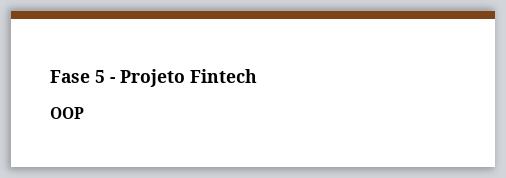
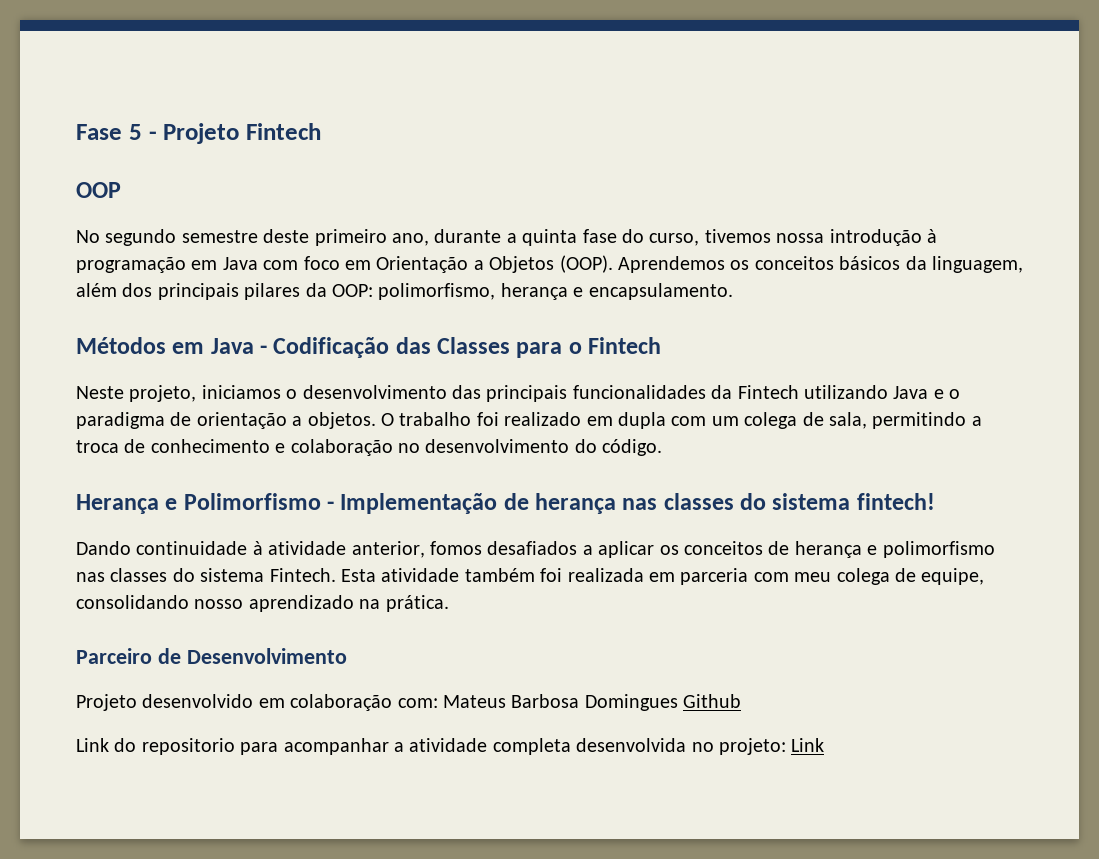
(84, 113) none -> [76,229,937,246] [76,255,1023,273] [76,283,733,300] [76,337,662,358] [76,385,961,402] [76,412,982,429] [76,439,663,456] [76,493,935,514] [76,541,995,558] [76,568,985,585] [76,595,449,612] [76,648,347,664] [76,694,742,711] [76,738,825,755] // No segundo semestre deste primeiro ano, durante a quinta fase do curso, tivemos nossa introdução à programação em Java com foco em Orientação a Objetos (OOP). Aprendemos os conceitos básicos da linguagem, além dos principais pilares da OOP: polimorfismo, herança e encapsulamento. // Métodos em Java - Codificação das Classes para o Fintech // Neste projeto, iniciamos o desenvolvimento das principais funcionalidades da Fintech utilizando Java e o paradigma de orientação a objetos. O trabalho foi realizado em dupla com um colega de sala, permitindo a troca de conhecimento e colaboração no desenvolvimento do código. // Herança e Polimorfismo - Implementação de herança nas classes do sistema fintech! // Dando continuidade à atividade anterior, fomos desafiados a aplicar os conceitos de herança e polimorfismo nas classes do sistema Fintech. Esta atividade também foi realizada em parceria com meu colega de equipe, consolidando nosso aprendizado na prática. // Parceiro de Desenvolvimento // Projeto desenvolvido em colaboração com: Mateus Barbosa Domingues Github // Link do repositorio para acompanhar a atividade completa desenvolvida no projeto: Link

